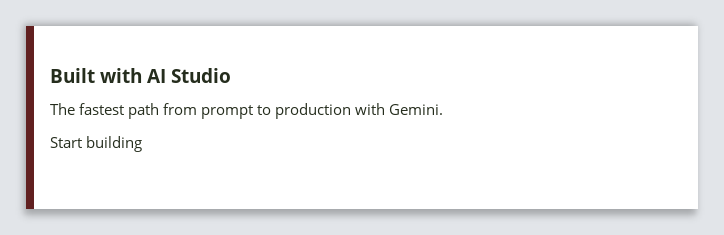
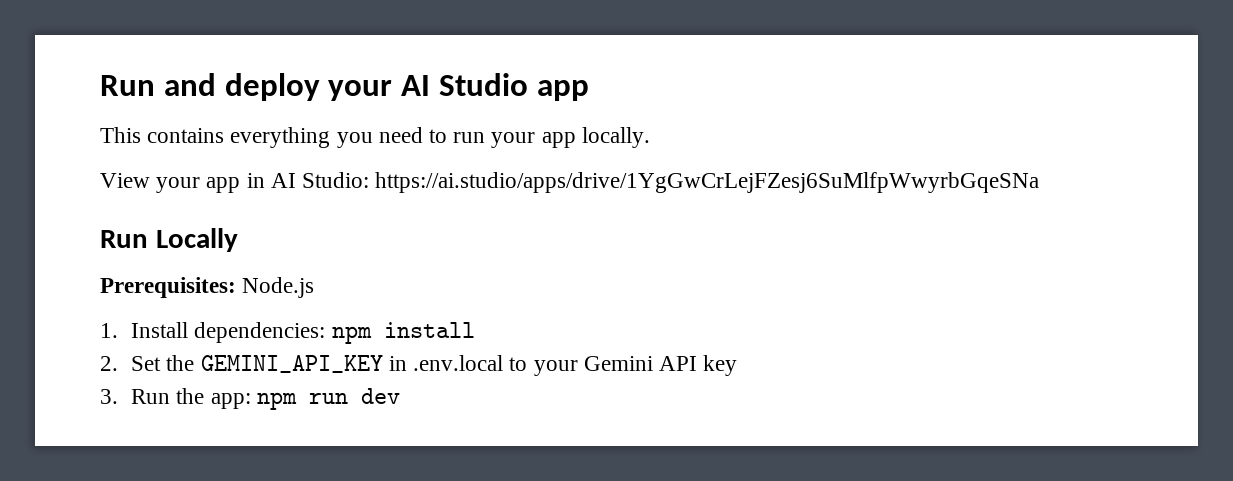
[50,68,232,83] [50,103,444,119] [50,136,143,152] Built with AI Studio // The fastest path from prompt to production with Gemini. // Start building -> [100,73,589,101] [100,127,650,148] [100,172,1040,193] [100,228,238,252] [100,277,315,298] [100,322,475,344] [100,355,738,376] [100,388,400,410] Run and deploy your AI Studio app // This contains everything you need to run your app locally. // View your app in AI Studio: https://ai.studio/apps/drive/1YgGwCrLejFZesj6SuMlfpWwyrbGqeSNa // Run Locally // Prerequisites: Node.js // 1. Install dependencies: npm install // 2. Set the GEMINI_API_KEY in .env.local to your Gemini API key // 3. Run the app: npm run dev

